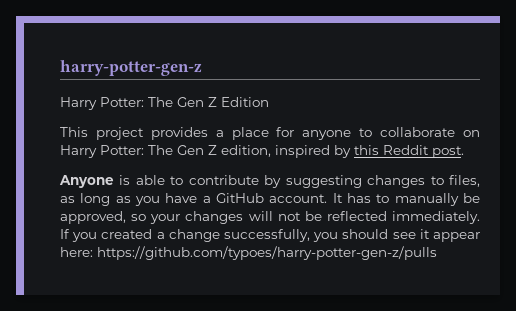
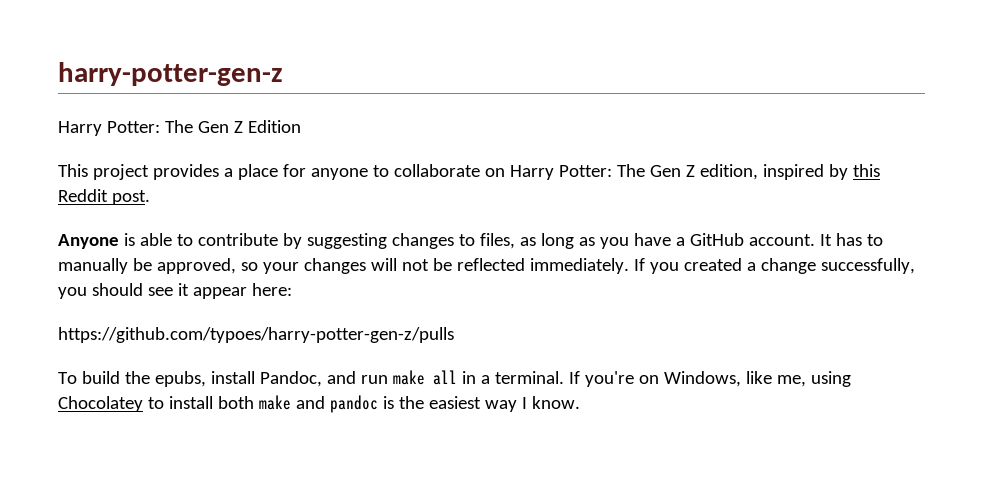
(93, 252) none -> (292, 289) //
(437, 253) none -> [58,370,851,387] [58,395,580,413] // To build the epubs, install Pandoc, and run make all in a terminal. If you're on Windows, like me, using Chocolatey to install both make and pandoc is the easiest way I know.

